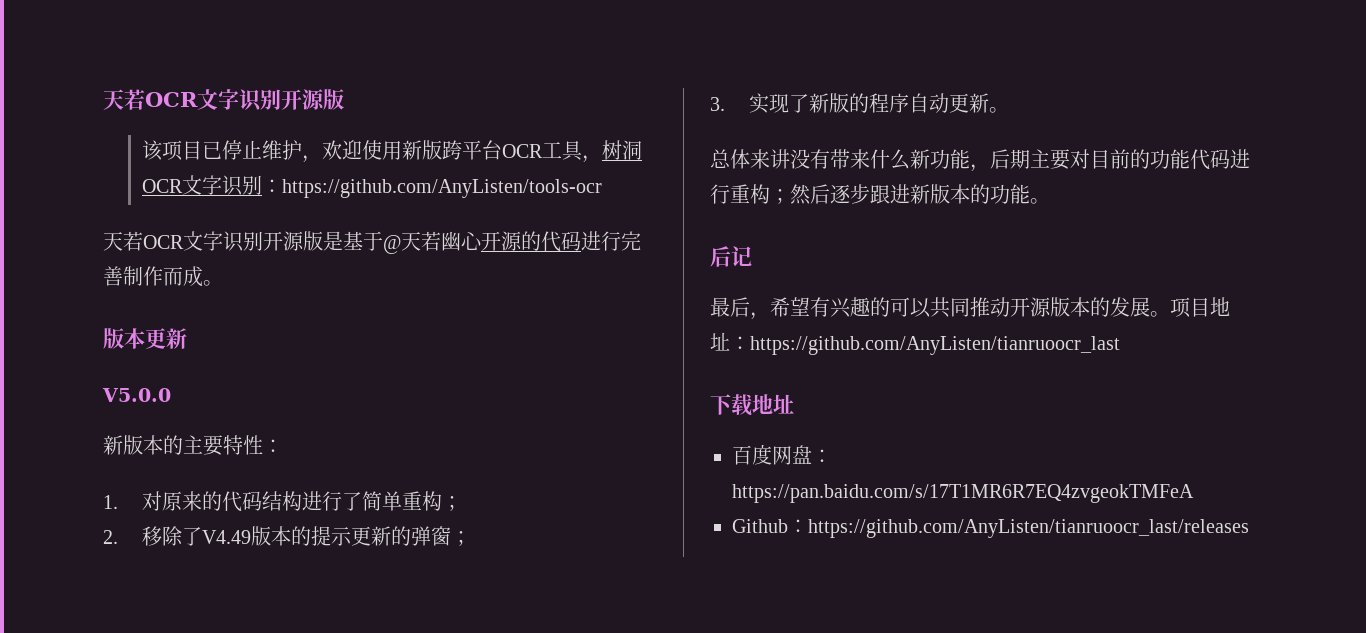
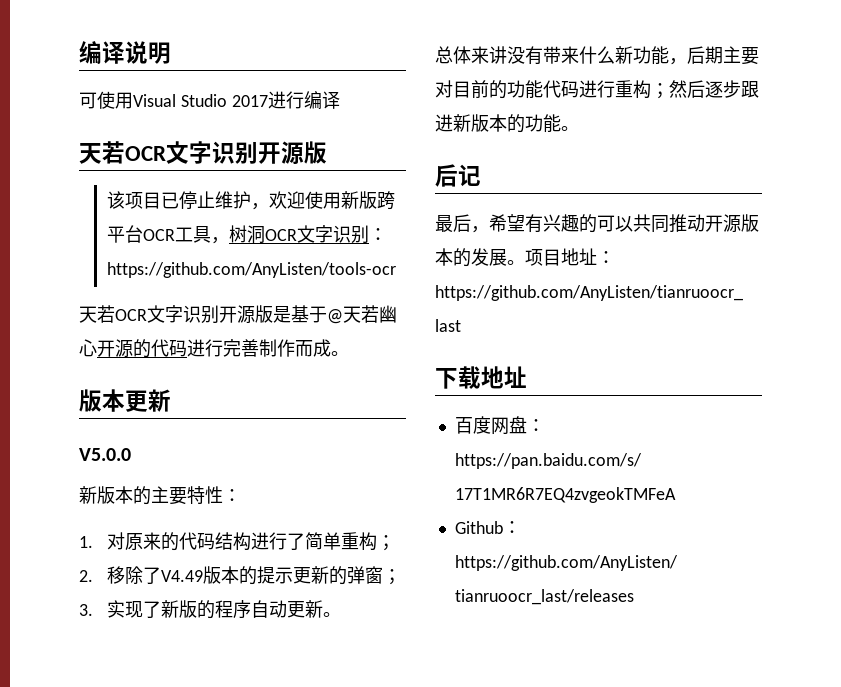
(103, 99) none -> [79,41,171,64] [79,91,340,109] 编译说明 // 可使用Visual Studio 2017进行编译 //

